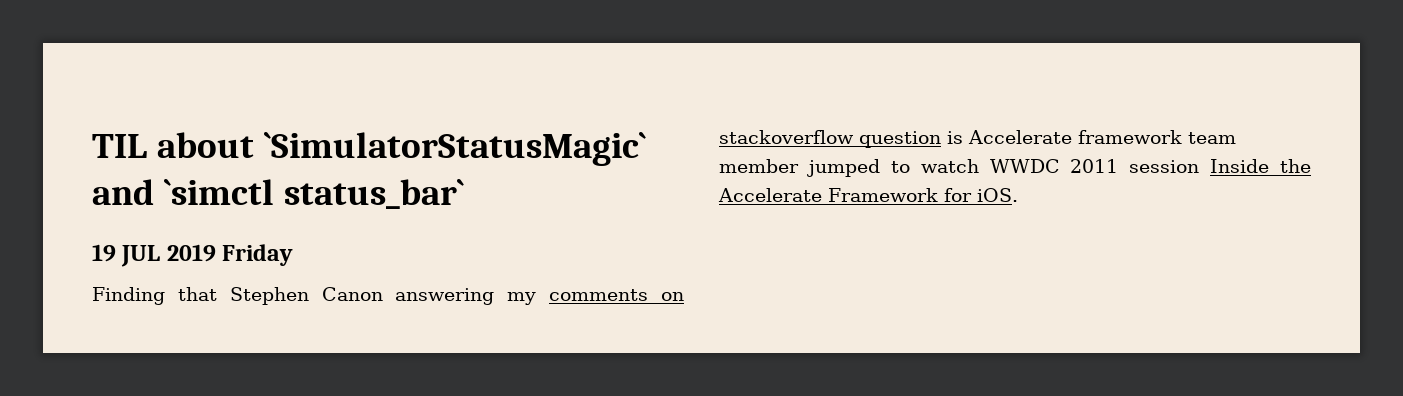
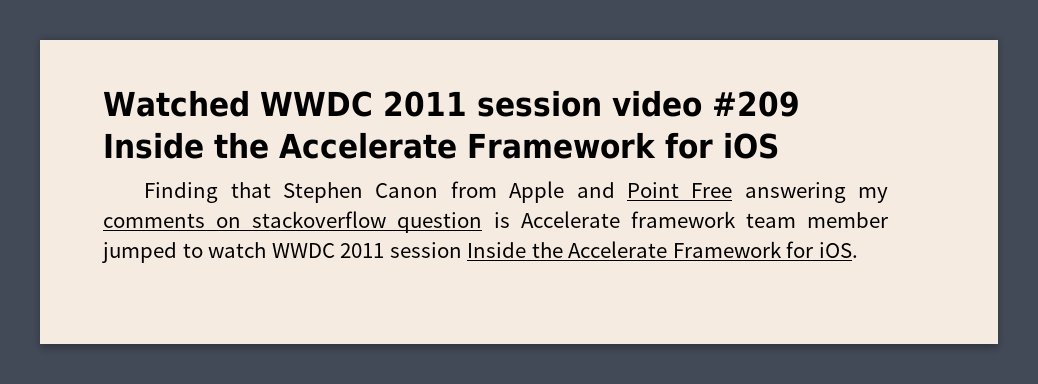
[92,132,646,166] [92,179,464,209] [92,244,294,267] TIL about `SimulatorStatusMagic` and `simctl status_bar` // 19 JUL 2019 Friday -> [103,90,800,117] [103,132,779,159] Watched WWDC 2011 session video #209 Inside the Accelerate Framework for iOS
(383, 294) none -> [450,181,733,203] from Apple and Point Free

